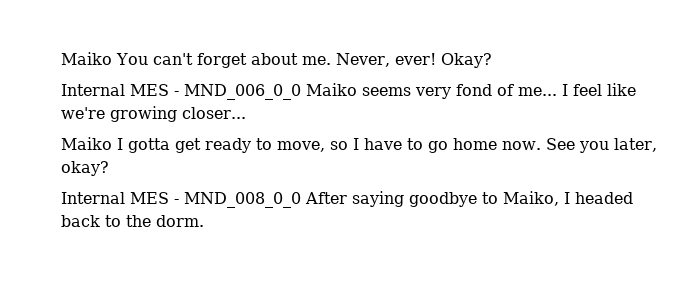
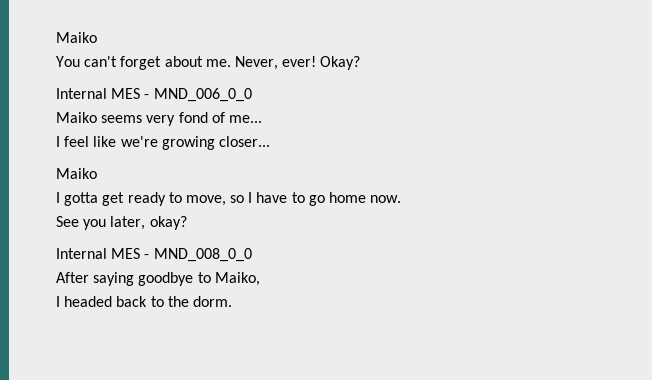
[61,52,112,65] Maiko -> [56,32,97,43] Maiko //
(301, 92) none -> (252, 95) //
(557, 91) none -> (262, 119) //
(112, 143) none -> (97, 173) //
(541, 145) none -> (402, 199) //
(301, 200) none -> (252, 255) //
(559, 198) none -> (260, 279) //

